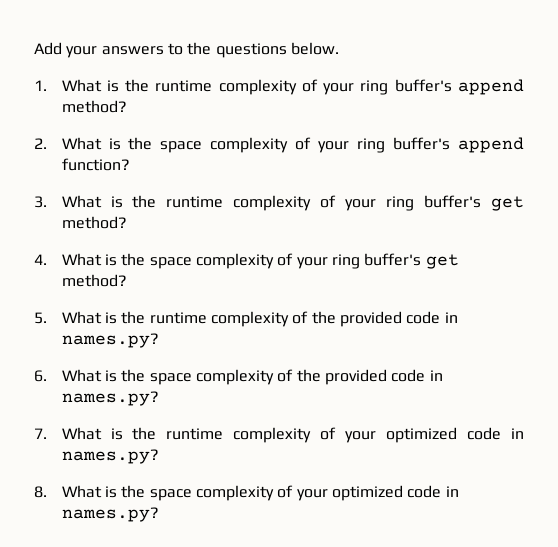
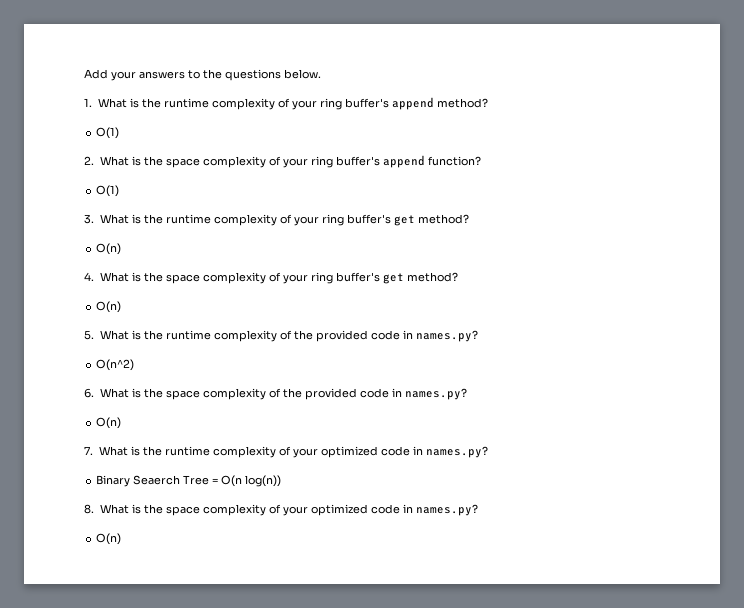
(127, 106) none -> [96,127,120,139] // O(1)
(130, 164) none -> [96,185,120,197] // O(1)
(127, 222) none -> [96,243,122,255] // O(n)
(127, 280) none -> [96,301,122,313] // O(n)
(159, 340) none -> [96,359,135,371] // O(n^2)
(159, 398) none -> [96,417,122,429] // O(n)
(159, 456) none -> [96,475,282,487] // Binary Seaerch Tree = O(n log(n))
(159, 514) none -> [96,533,122,545] // O(n)

